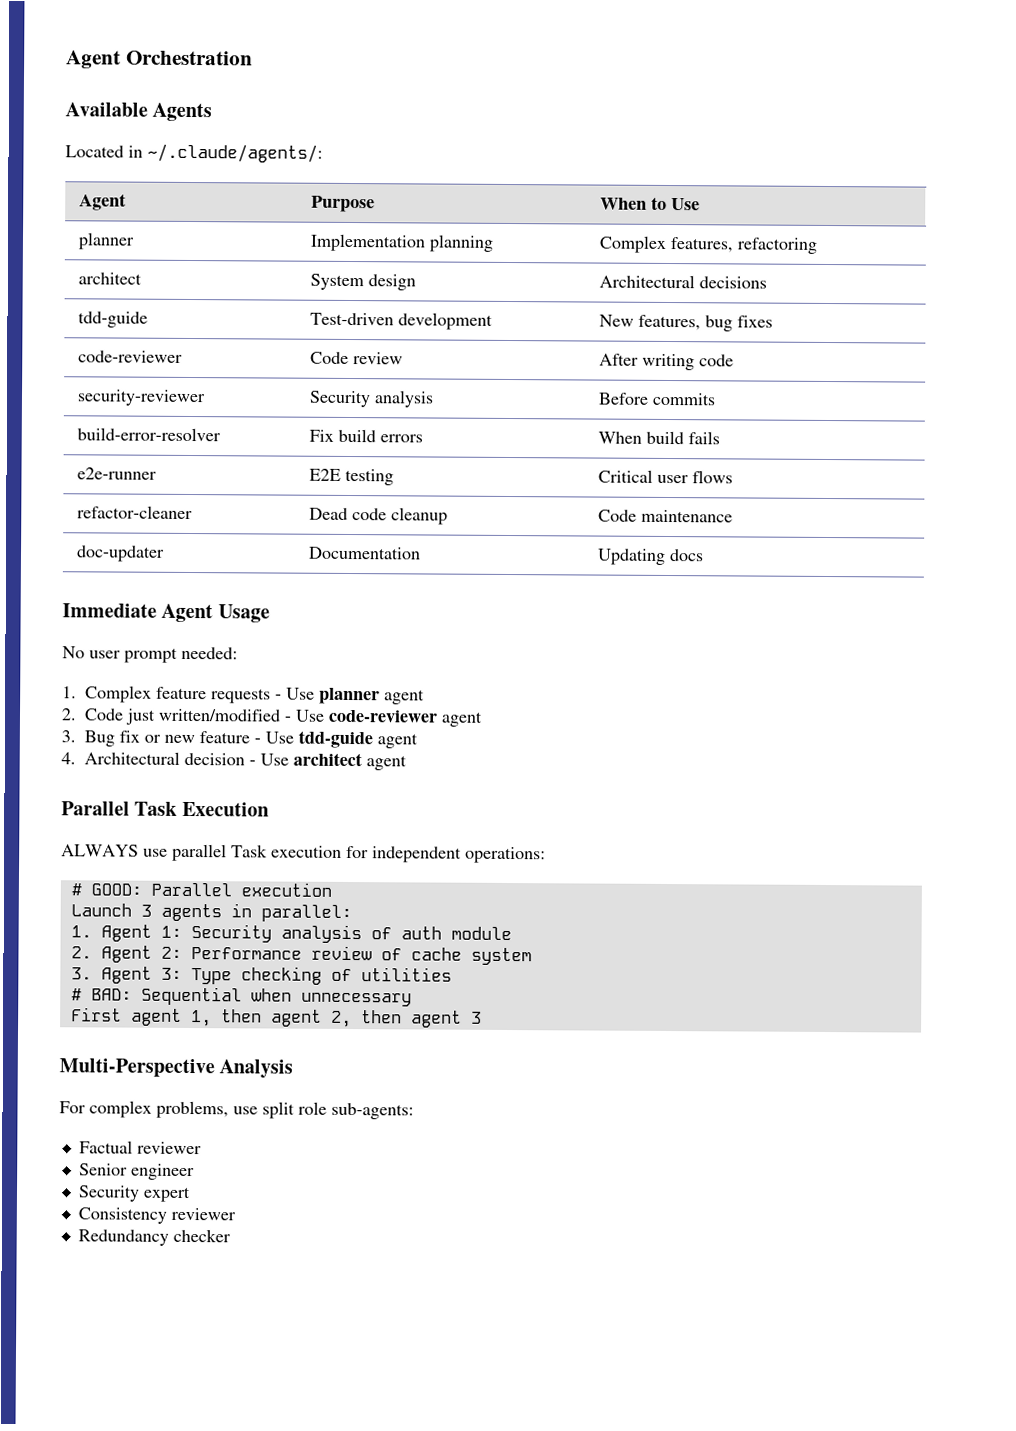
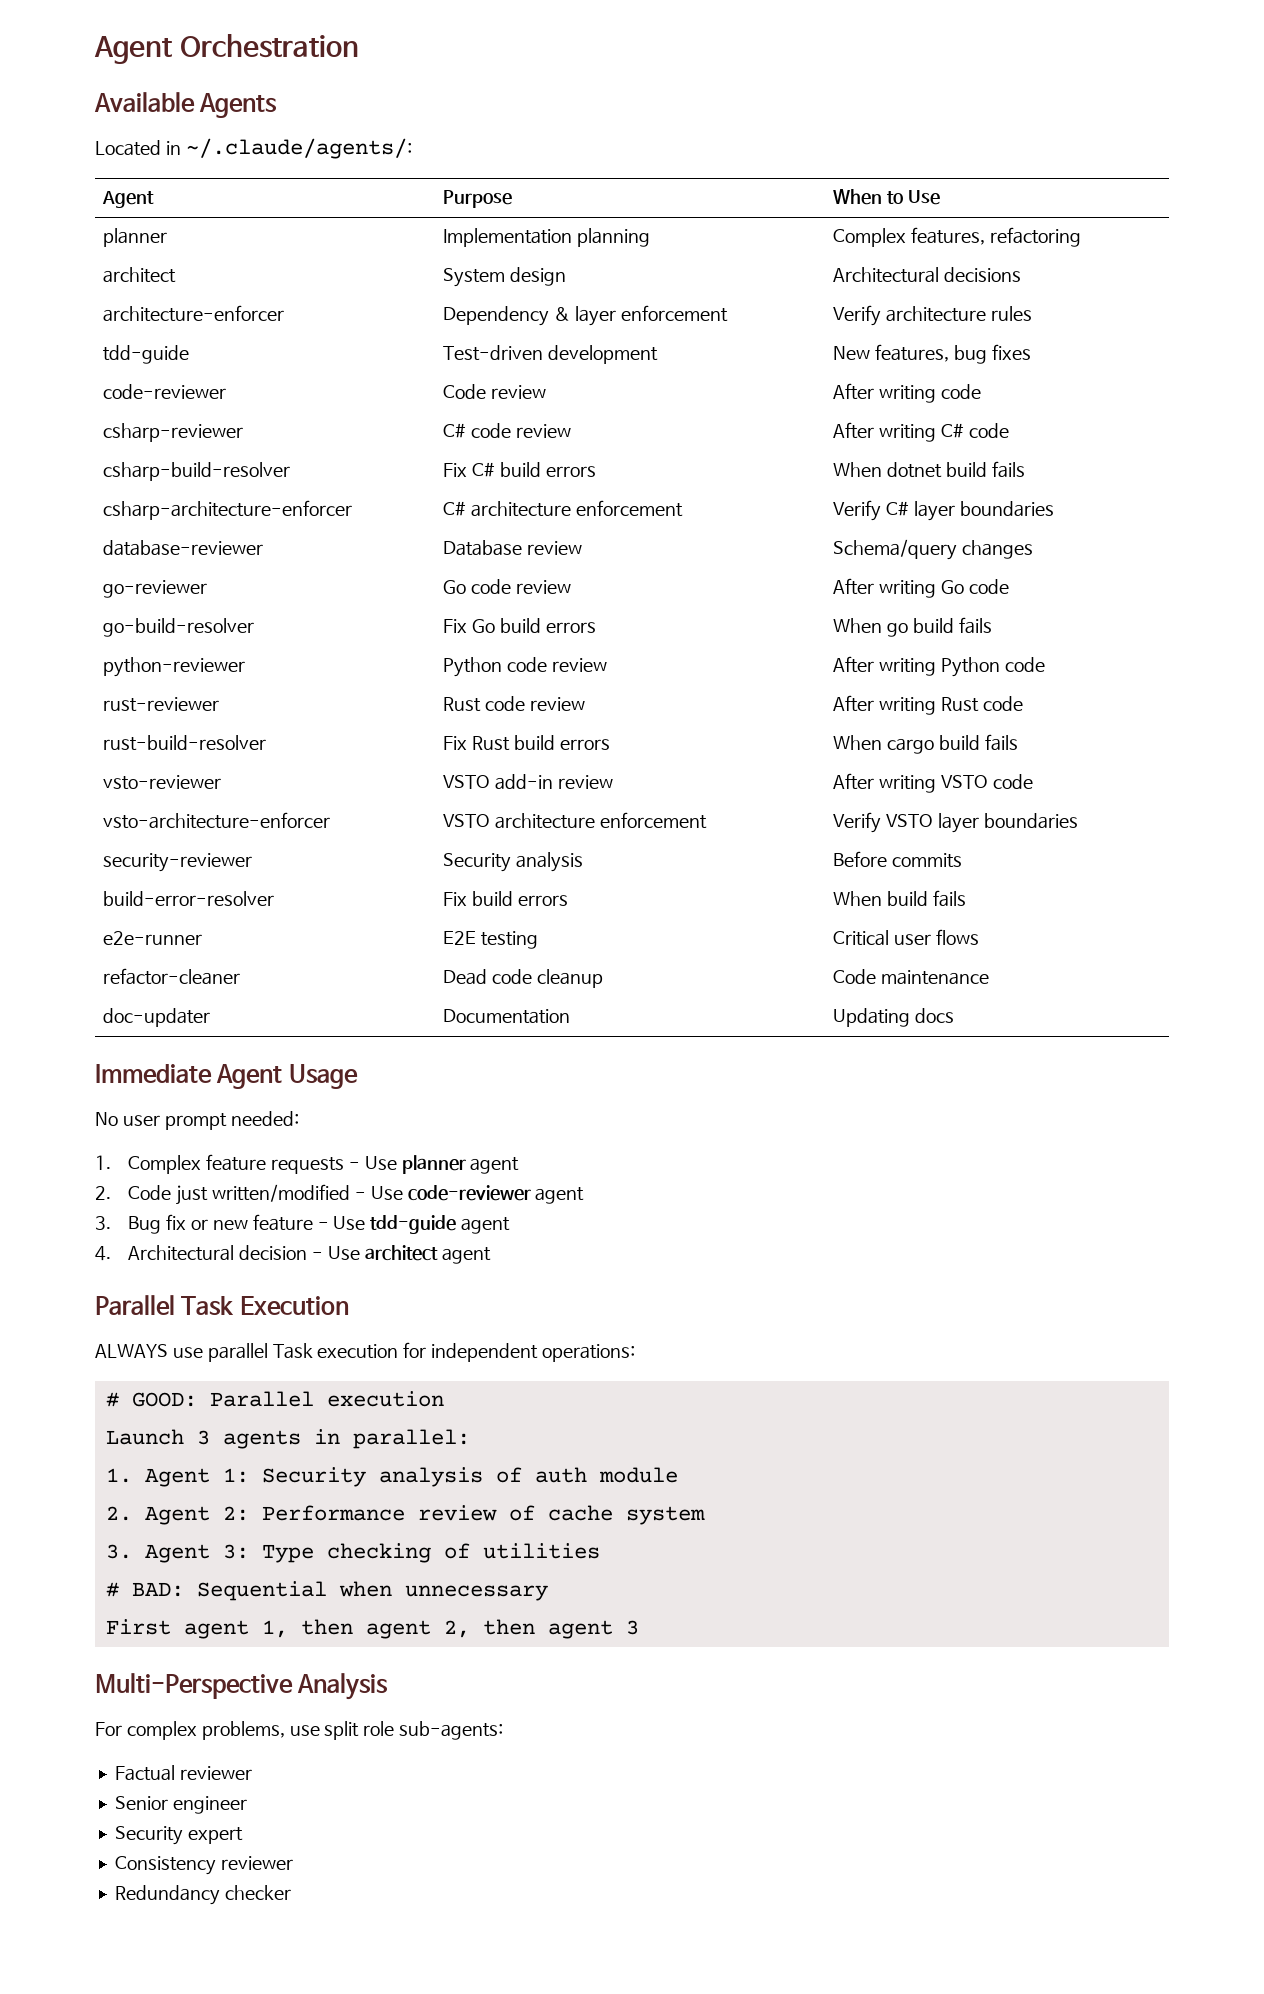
(768, 282) none -> [103,305,285,322] [443,305,728,326] [833,305,1033,326] // architecture-enforcer | Dependency & layer enforcement | Verify architecture rules
(735, 360) none -> [103,423,244,442] [443,423,572,438] [833,422,1009,442] [103,462,291,481] [443,462,596,477] [833,461,1025,478] [103,500,353,520] [443,500,684,517] [833,500,1054,521] [103,540,264,556] [443,540,583,556] [833,539,1034,560] [103,580,208,598] [443,579,572,594] [833,578,1009,598] [103,618,255,637] [443,618,596,633] [833,617,992,637] [103,657,246,677] [443,657,608,677] [833,656,1045,677] [103,697,220,712] [443,696,586,712] [833,695,1023,715] [103,735,267,751] [443,735,610,751] [833,734,1018,754] [103,775,222,790] [443,774,614,790] [833,773,1033,793] [103,812,331,829] [443,812,708,829] [833,812,1078,833] // csharp-reviewer | C# code review | After writing C# code // csharp-build-resolver | Fix C# build errors | When dotnet build fails // csharp-architecture-enforcer | C# architecture enforcement | Verify C# layer boundaries // database-reviewer | Database review | Schema/query changes // go-reviewer | Go code review | After writing Go code // go-build-resolver | Fix Go build errors | When go build fails // python-reviewer | Python code review | After writing Python code // rust-reviewer | Rust code review | After writing Rust code // rust-build-resolver | Fix Rust build errors | When cargo build fails // vsto-reviewer | VSTO add-in review | After writing VSTO code // vsto-architecture-enforcer | VSTO architecture enforcement | Verify VSTO layer boundaries

